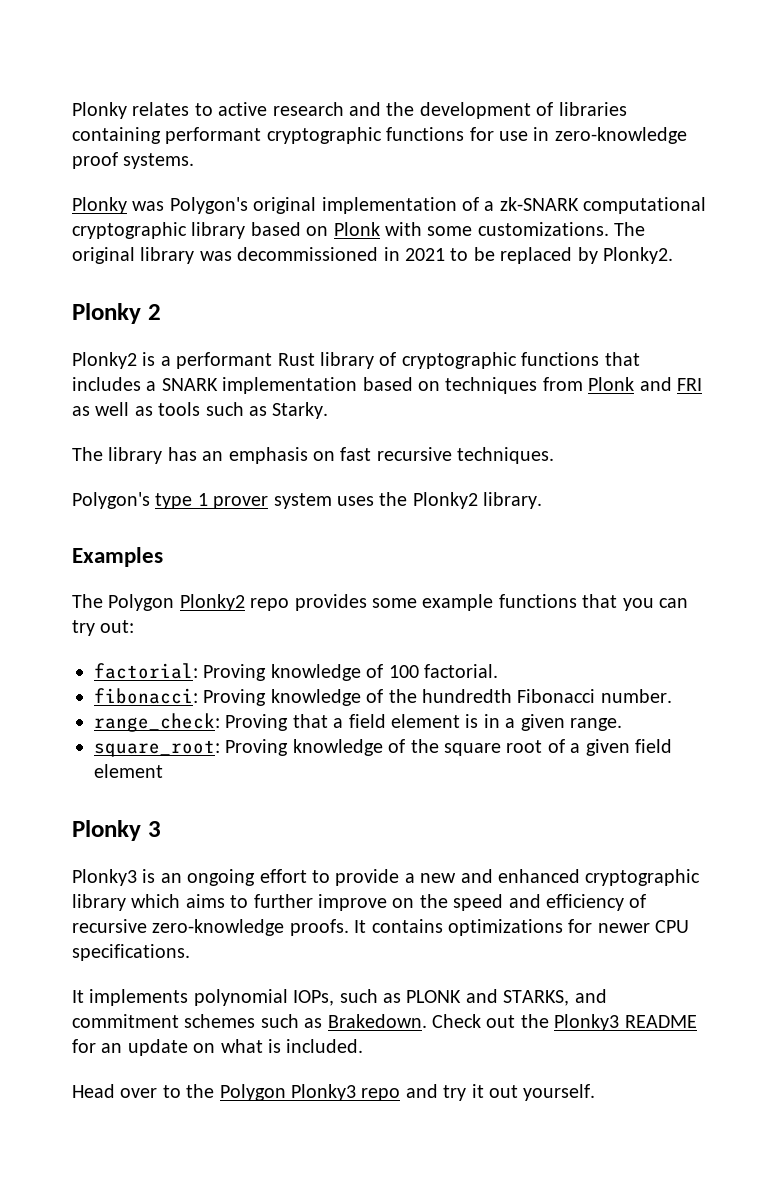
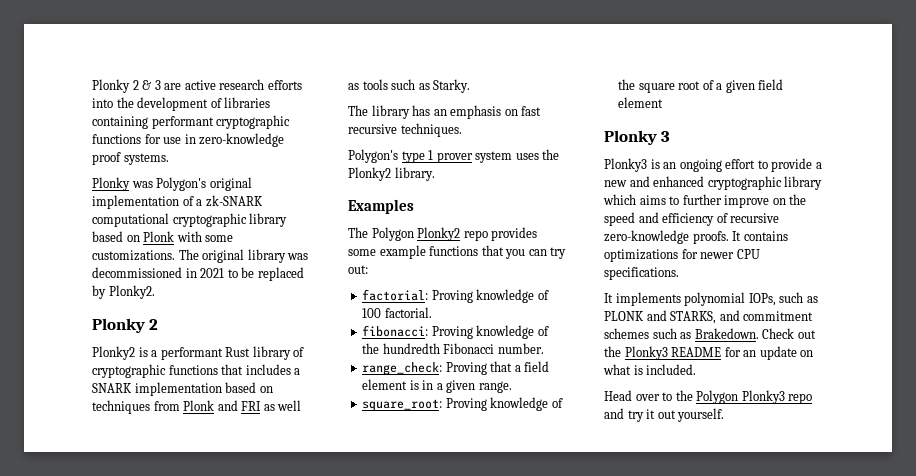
[72,102,381,119] Plonky relates to active research and -> [92,79,302,93] [92,98,113,108] Plonky 2 & 3 are active research efforts into

